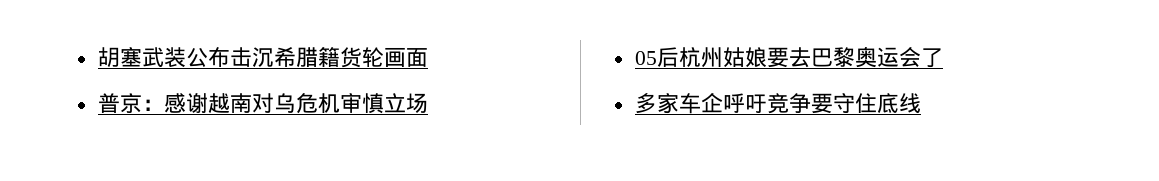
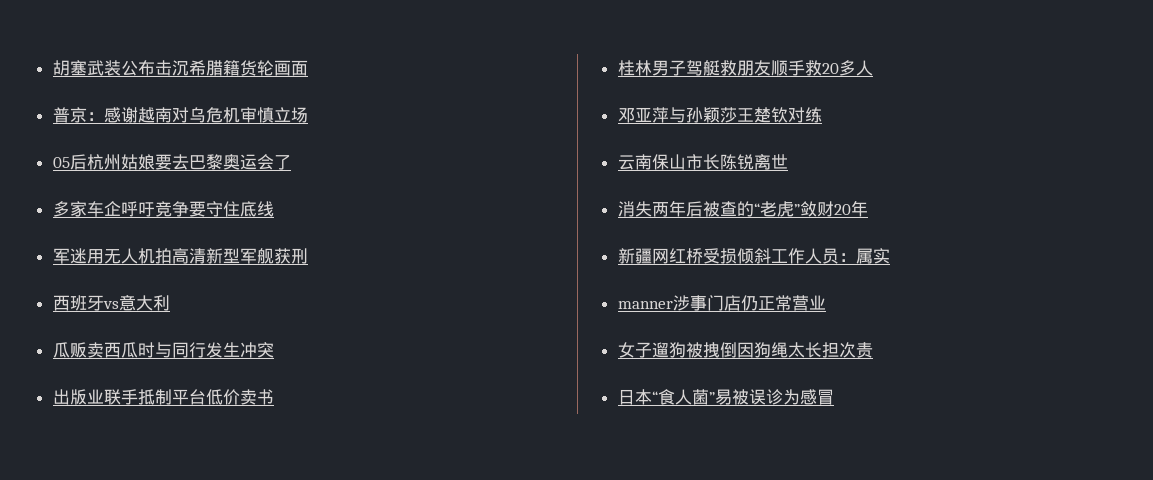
(921, 103) none -> [52,248,308,264] [52,295,170,311] [52,342,274,358] [52,389,274,405] [617,60,873,76] [617,107,822,123] [617,154,788,170] [617,200,868,217] [617,248,890,264] [617,295,826,311] [617,342,873,358] [617,389,834,405] // 军迷用无人机拍高清新型军舰获刑 // 西班牙vs意大利 // 瓜贩卖西瓜时与同行发生冲突 // 出版业联手抵制平台低价卖书 // 桂林男子驾艇救朋友顺手救20多人 // 邓亚萍与孙颖莎王楚钦对练 // 云南保山市长陈锐离世 // 消失两年后被查的“老虎”敛财20年 // 新疆网红桥受损倾斜工作人员：属实 // manner涉事门店仍正常营业 // 女子遛狗被拽倒因狗绳太长担次责 // 日本“食人菌”易被误诊为感冒

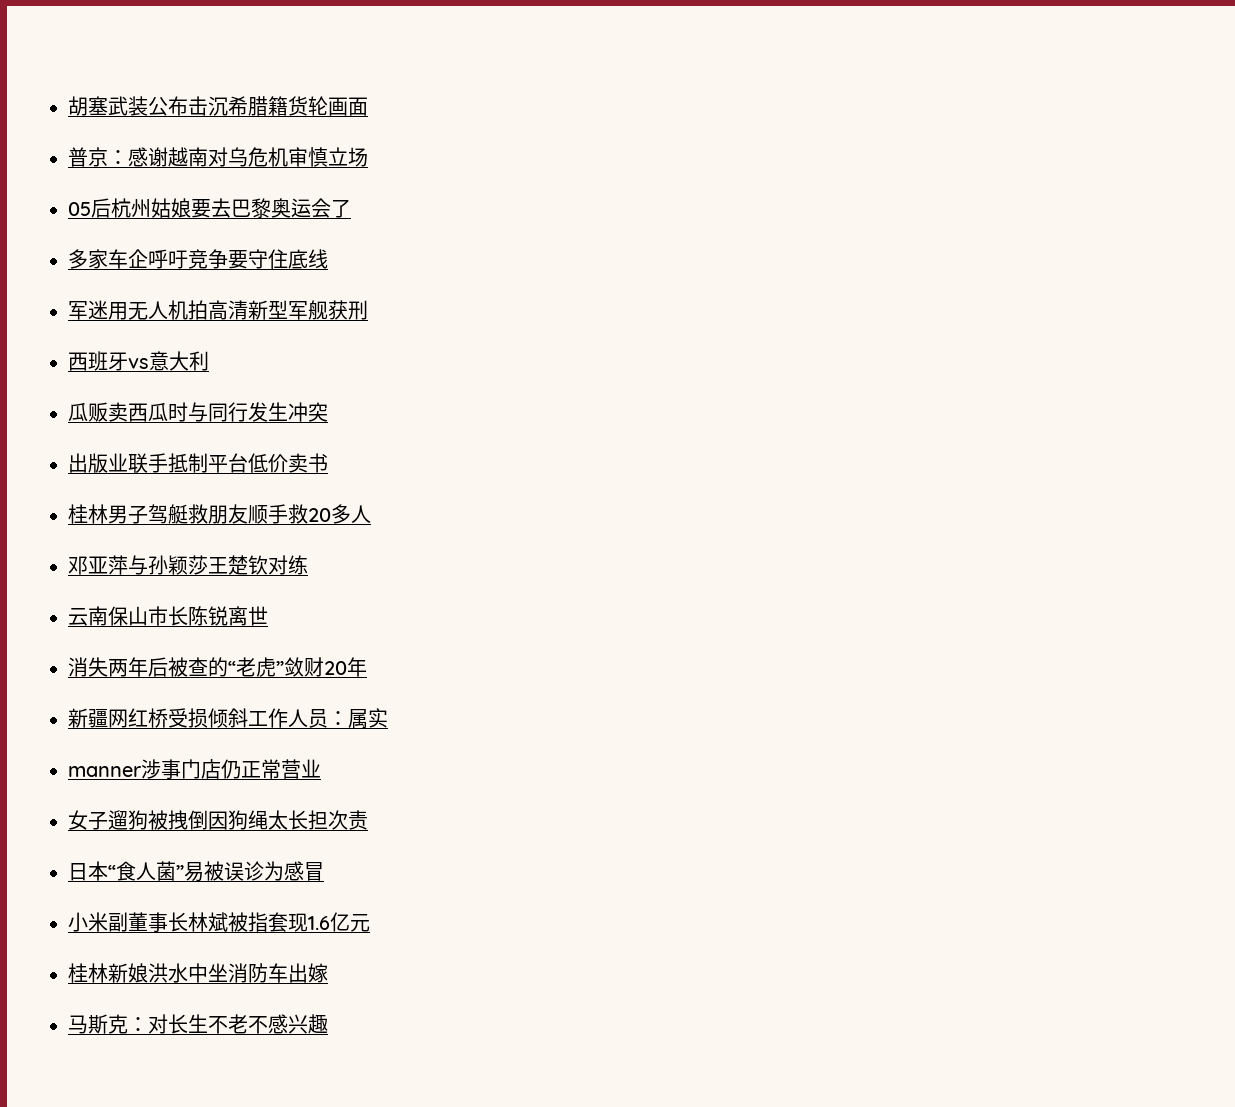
(834, 397) none -> [68,912,370,932] [68,963,328,983] [68,1014,328,1034] // 小米副董事长林斌被指套现1.6亿元 // 桂林新娘洪水中坐消防车出嫁 // 马斯克：对长生不老不感兴趣

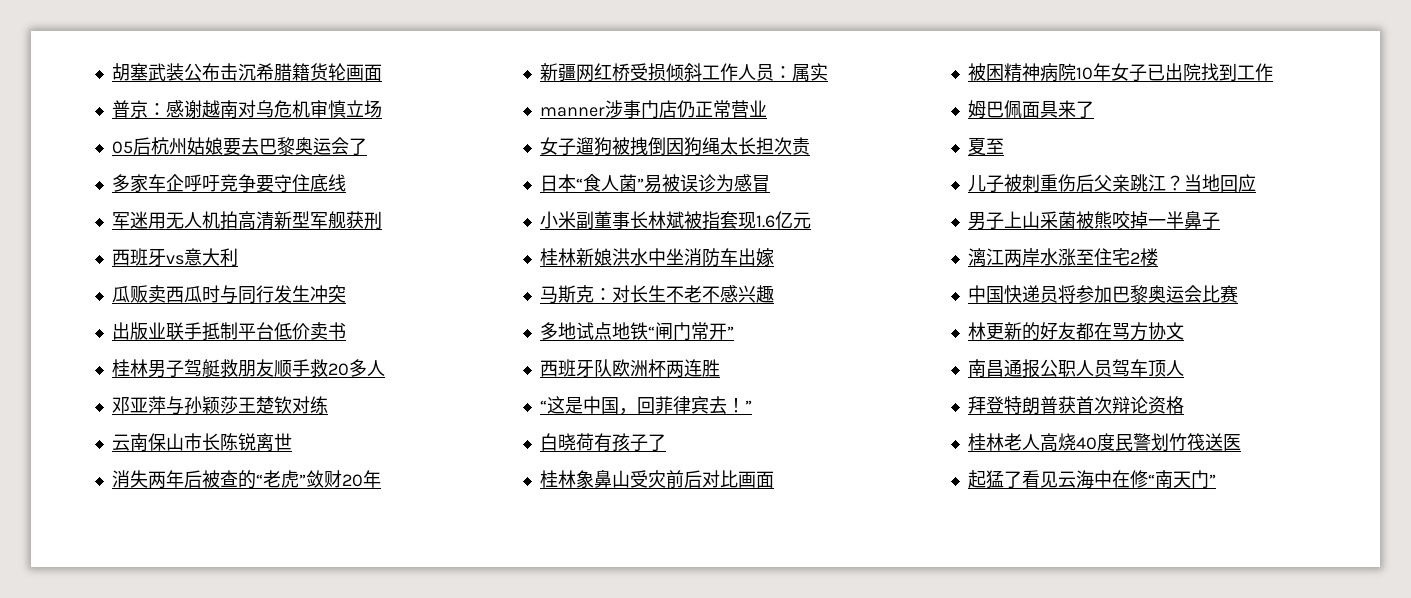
(328, 1024) none -> [539,322,734,340] [539,359,720,378] [539,396,752,415] [539,433,666,452] [539,470,774,488] [967,63,1273,82] [967,100,1094,119] [967,138,1004,155] [967,174,1256,193] [967,211,1220,230] [967,248,1158,266] [967,285,1238,303] [967,322,1184,341] [967,359,1184,378] [967,396,1184,415] [967,433,1241,452] [967,470,1216,489] // 多地试点地铁“闸门常开” // 西班牙队欧洲杯两连胜 // “这是中国，回菲律宾去！” // 白晓荷有孩子了 // 桂林象鼻山受灾前后对比画面 // 被困精神病院10年女子已出院找到工作 // 姆巴佩面具来了 // 夏至 // 儿子被刺重伤后父亲跳江？当地回应 // 男子上山采菌被熊咬掉一半鼻子 // 漓江两岸水涨至住宅2楼 // 中国快递员将参加巴黎奥运会比赛 // 林更新的好友都在骂方协文 // 南昌通报公职人员驾车顶人 // 拜登特朗普获首次辩论资格 // 桂林老人高烧40度民警划竹筏送医 // 起猛了看见云海中在修“南天门”

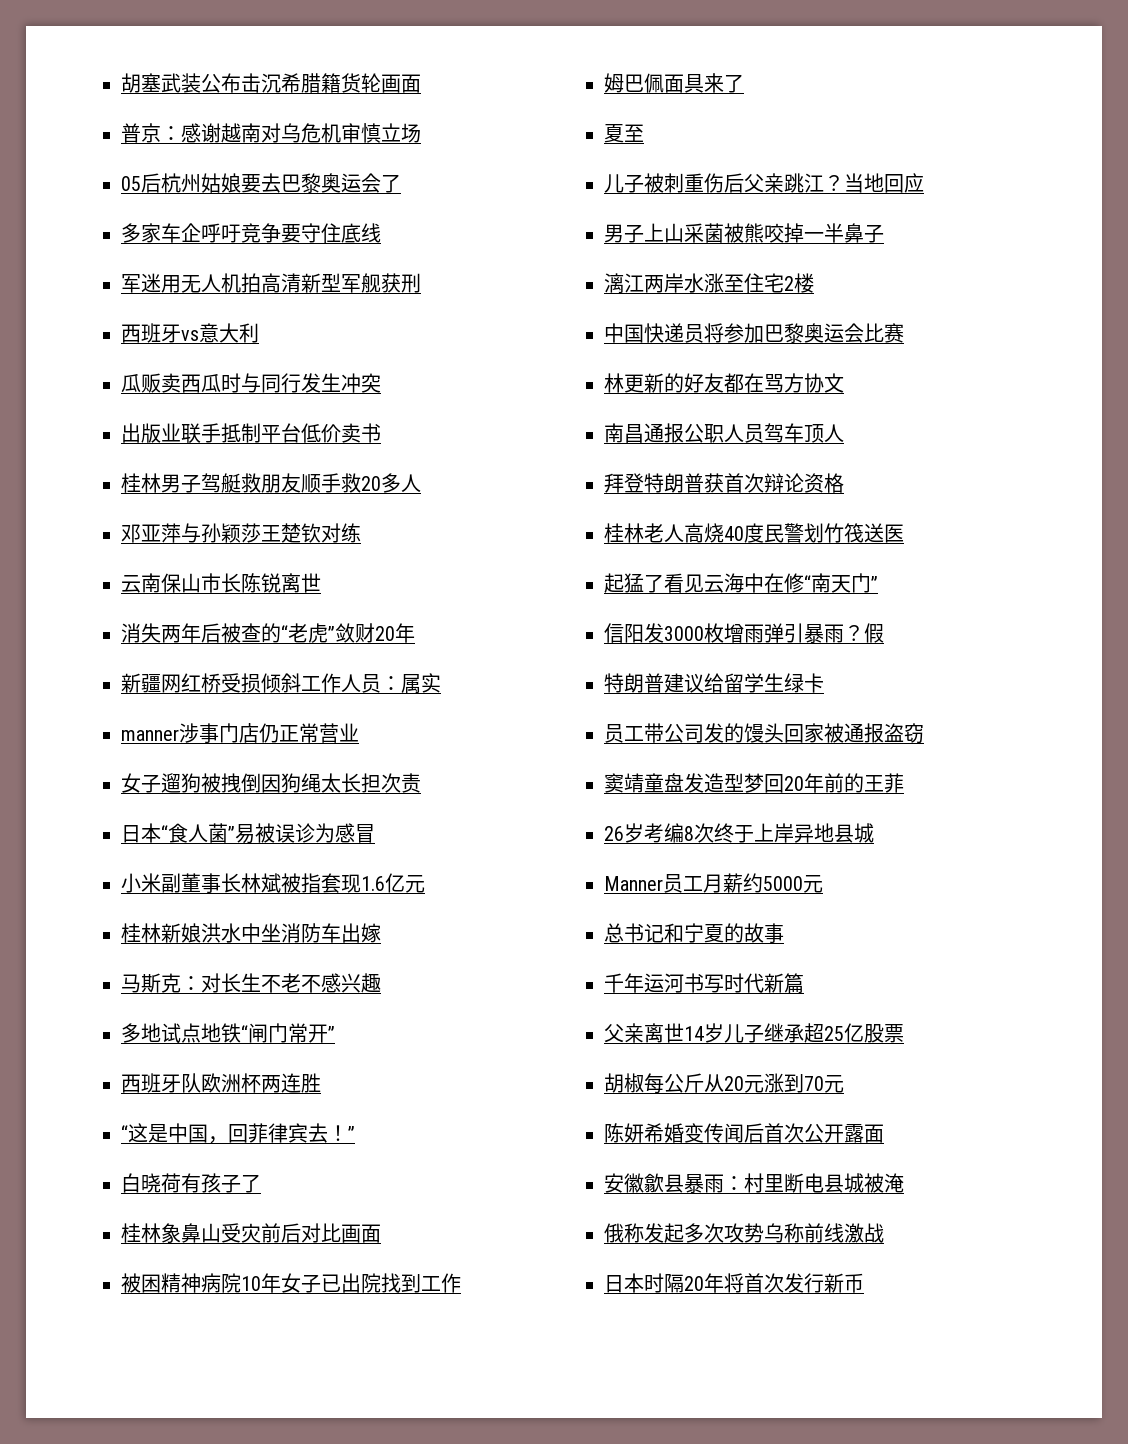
(1216, 480) none -> [604,623,884,643] [604,673,824,693] [604,723,924,744] [604,773,904,793] [604,823,874,843] [604,873,823,893] [604,923,784,943] [604,973,804,994] [604,1023,904,1043] [604,1073,844,1094] [604,1123,884,1143] [604,1173,904,1193] [604,1223,884,1243] [604,1273,864,1293] // 信阳发3000枚增雨弹引暴雨？假 // 特朗普建议给留学生绿卡 // 员工带公司发的馒头回家被通报盗窃 // 窦靖童盘发造型梦回20年前的王菲 // 26岁考编8次终于上岸异地县城 // Manner员工月薪约5000元 // 总书记和宁夏的故事 // 千年运河书写时代新篇 // 父亲离世14岁儿子继承超25亿股票 // 胡椒每公斤从20元涨到70元 // 陈妍希婚变传闻后首次公开露面 // 安徽歙县暴雨：村里断电县城被淹 // 俄称发起多次攻势乌称前线激战 // 日本时隔20年将首次发行新币

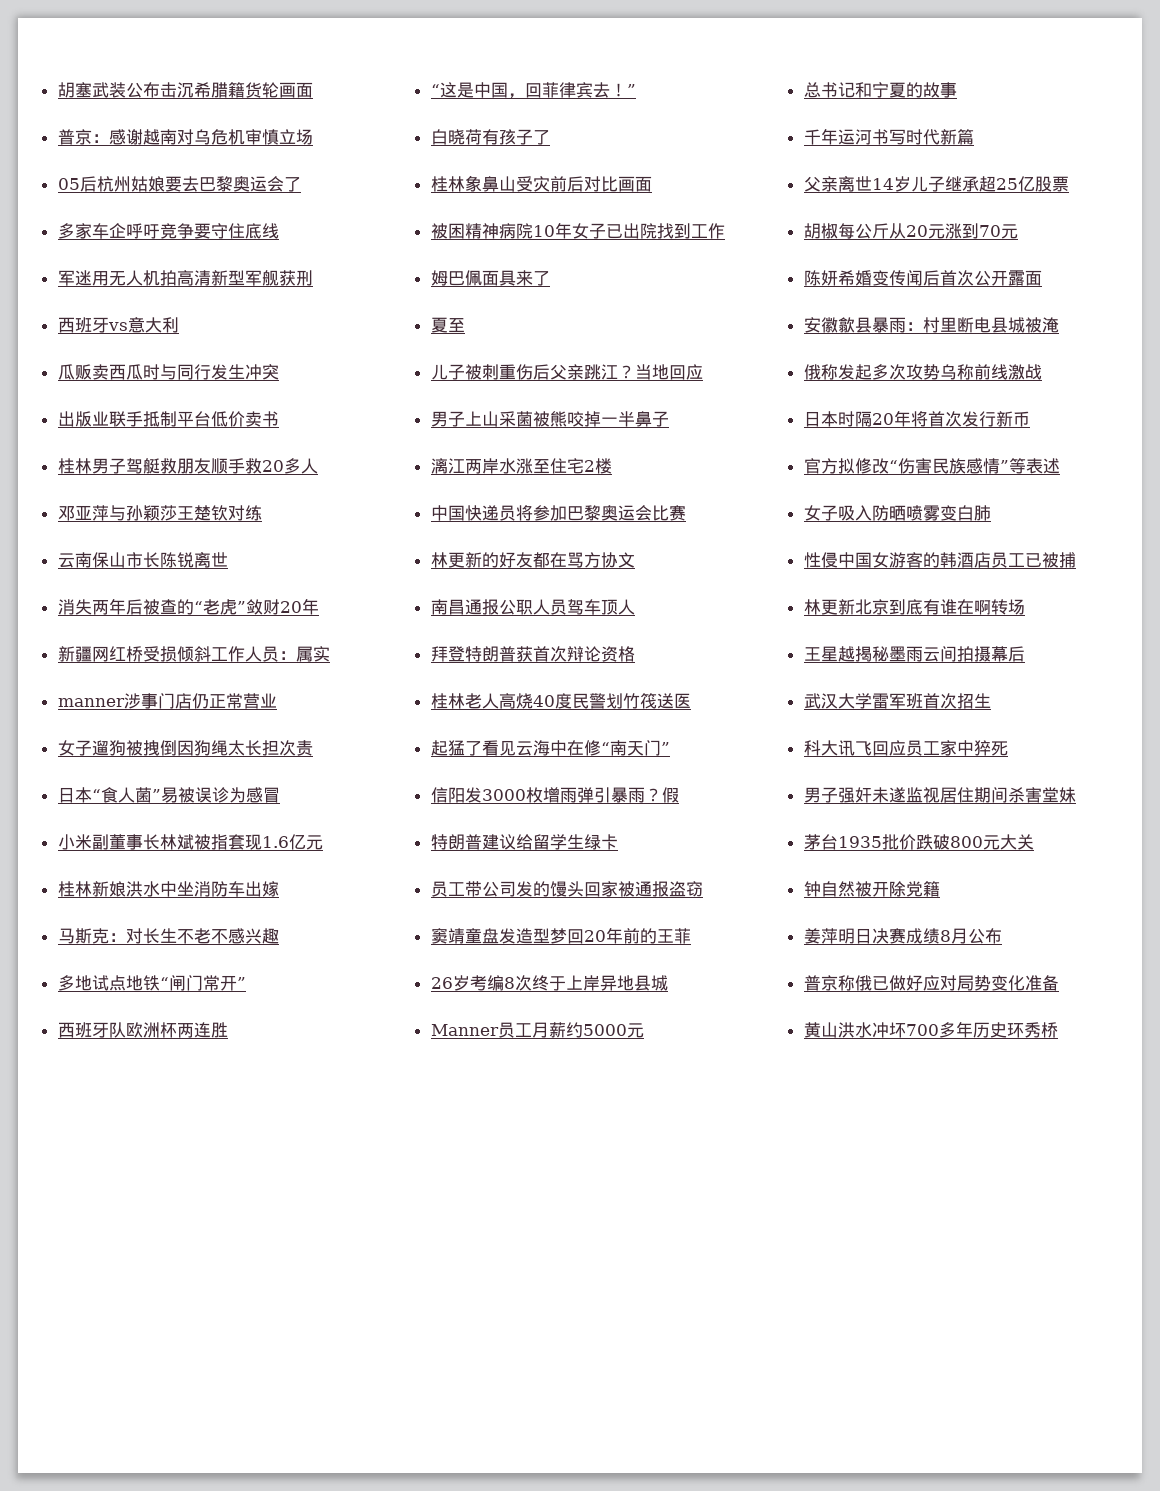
(864, 1283) none -> [803,458,1060,474] [803,505,991,521] [803,552,1076,568] [803,599,1025,615] [803,646,1025,662] [803,693,991,709] [803,740,1008,756] [803,787,1076,803] [803,834,1034,850] [803,881,940,897] [803,928,1002,944] [803,975,1059,991] [803,1021,1058,1038] // 官方拟修改“伤害民族感情”等表述 // 女子吸入防晒喷雾变白肺 // 性侵中国女游客的韩酒店员工已被捕 // 林更新北京到底有谁在啊转场 // 王星越揭秘墨雨云间拍摄幕后 // 武汉大学雷军班首次招生 // 科大讯飞回应员工家中猝死 // 男子强奸未遂监视居住期间杀害堂妹 // 茅台1935批价跌破800元大关 // 钟自然被开除党籍 // 姜萍明日决赛成绩8月公布 // 普京称俄已做好应对局势变化准备 // 黄山洪水冲坏700多年历史环秀桥

